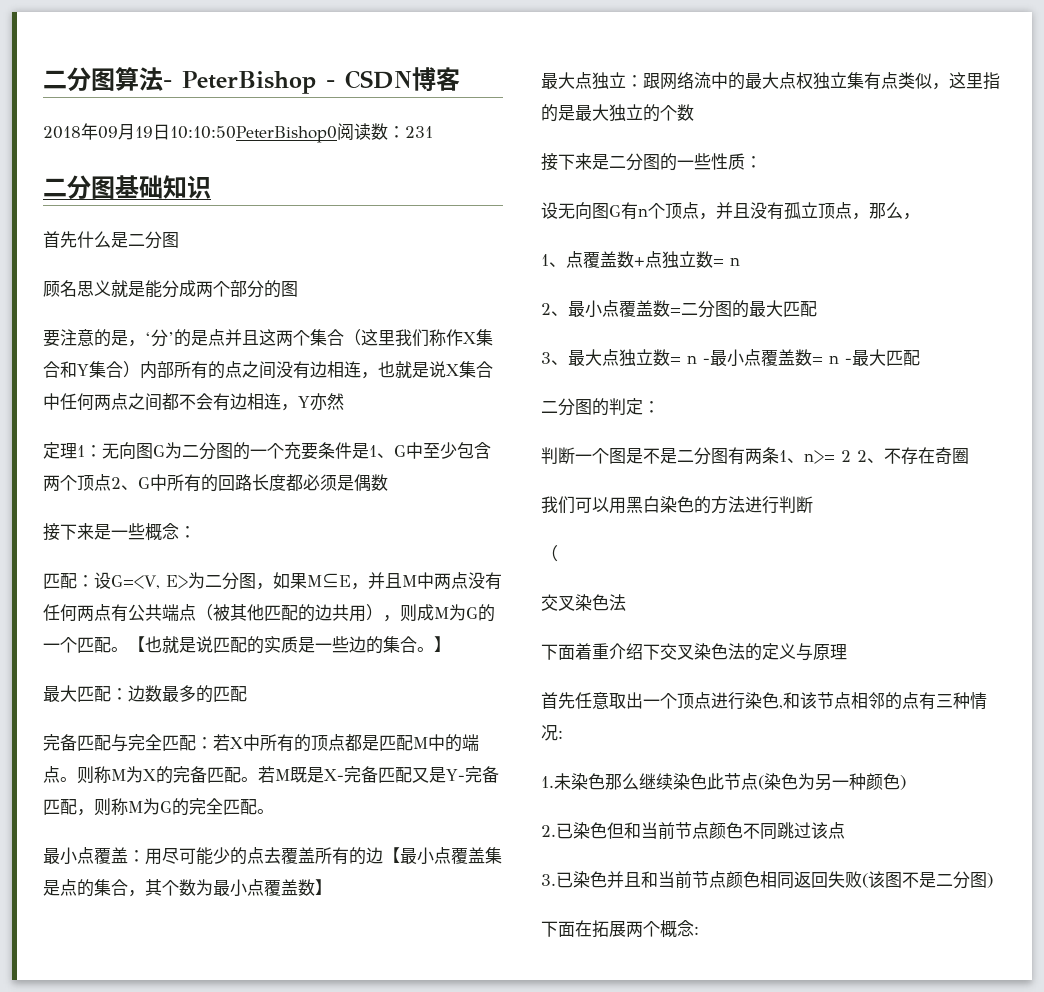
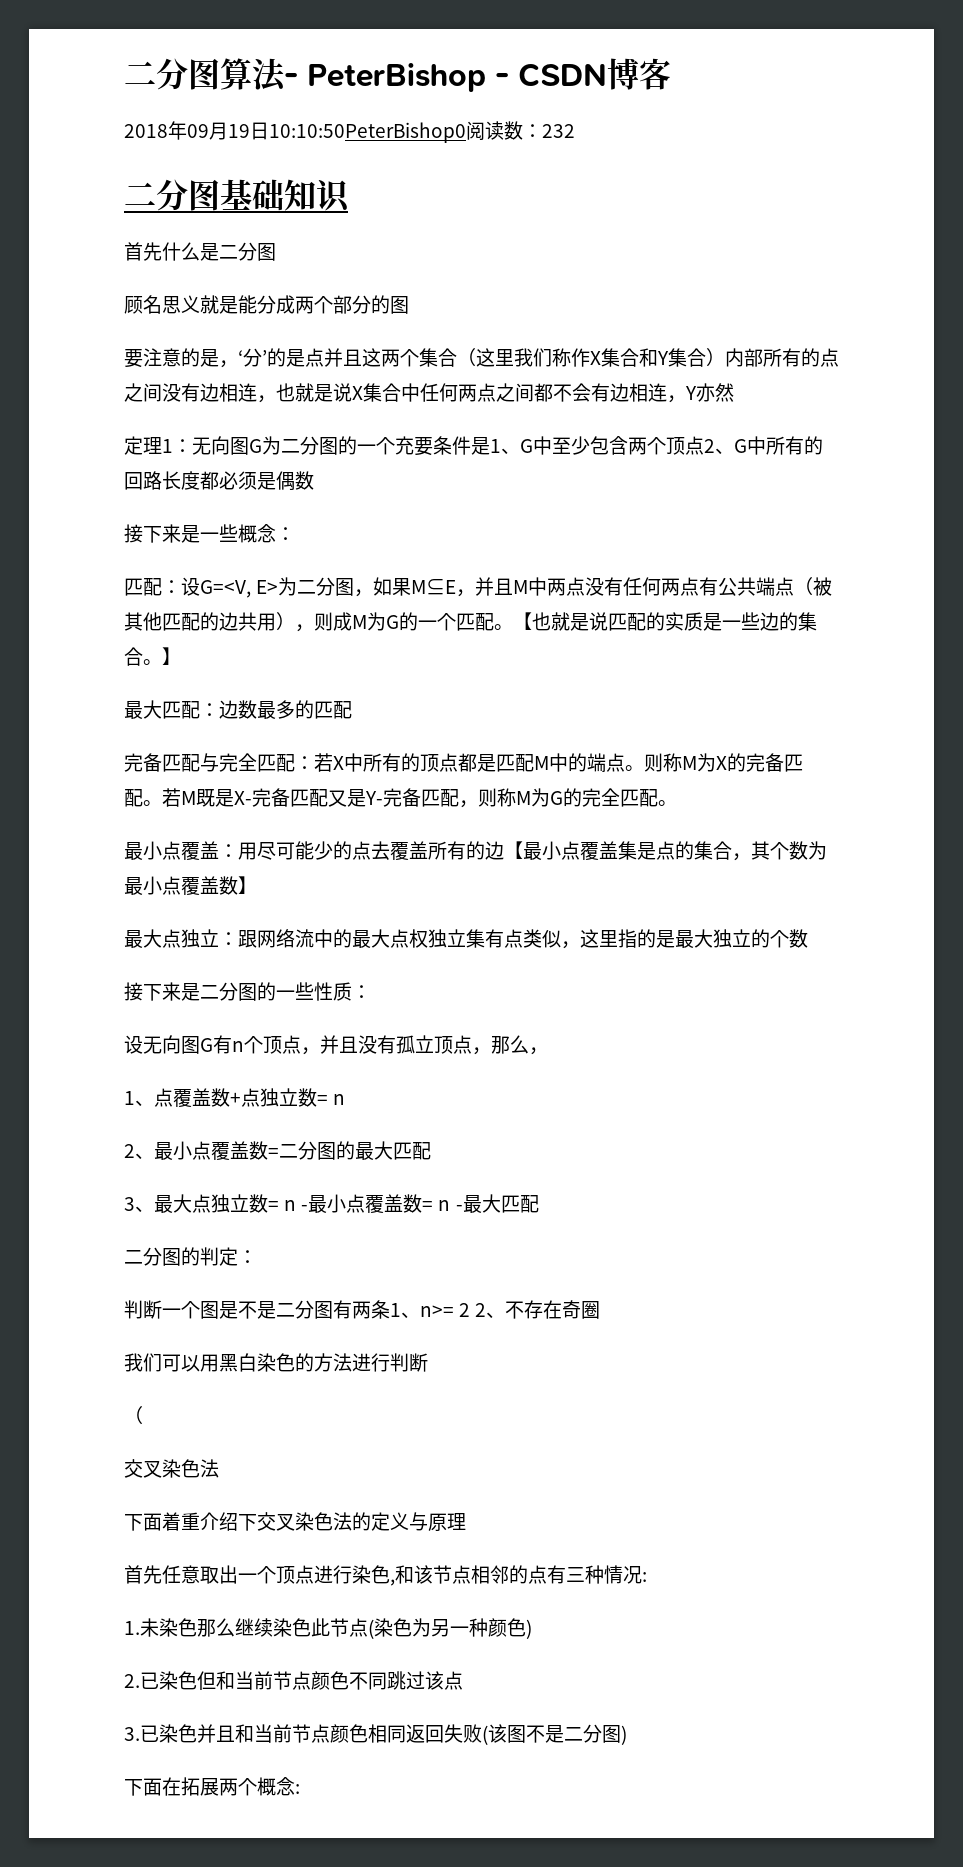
[405,126,433,138] 231 -> [542,124,575,138] 232

